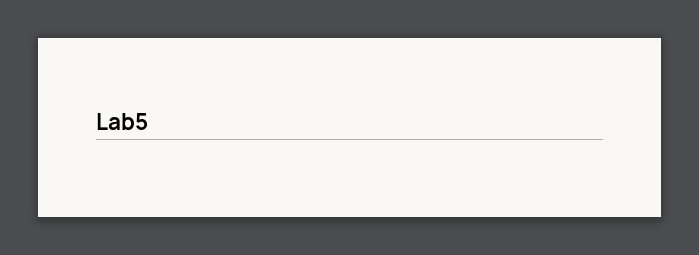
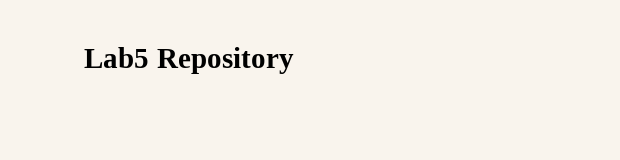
(148, 121) none -> [156,47,294,74] Repository

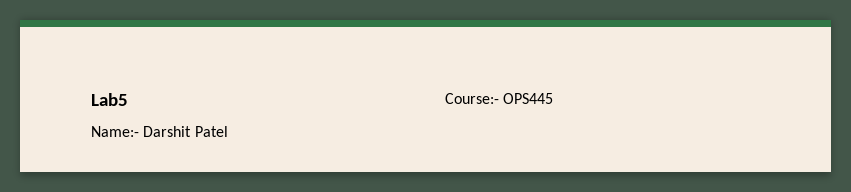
[156,47,294,74] Repository -> [91,126,228,137] [445,93,554,104] // Name:- Darshit Patel // Course:- OPS445

